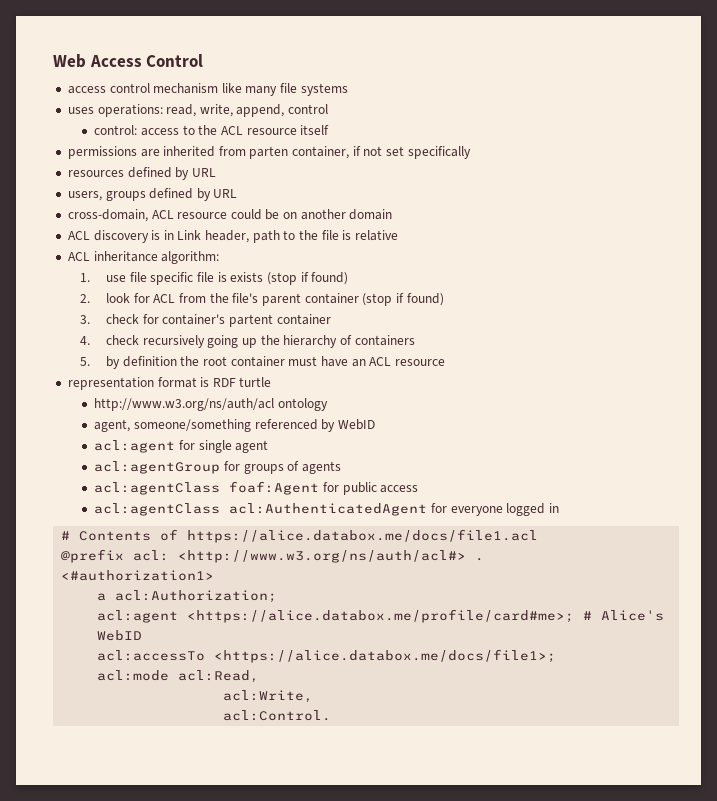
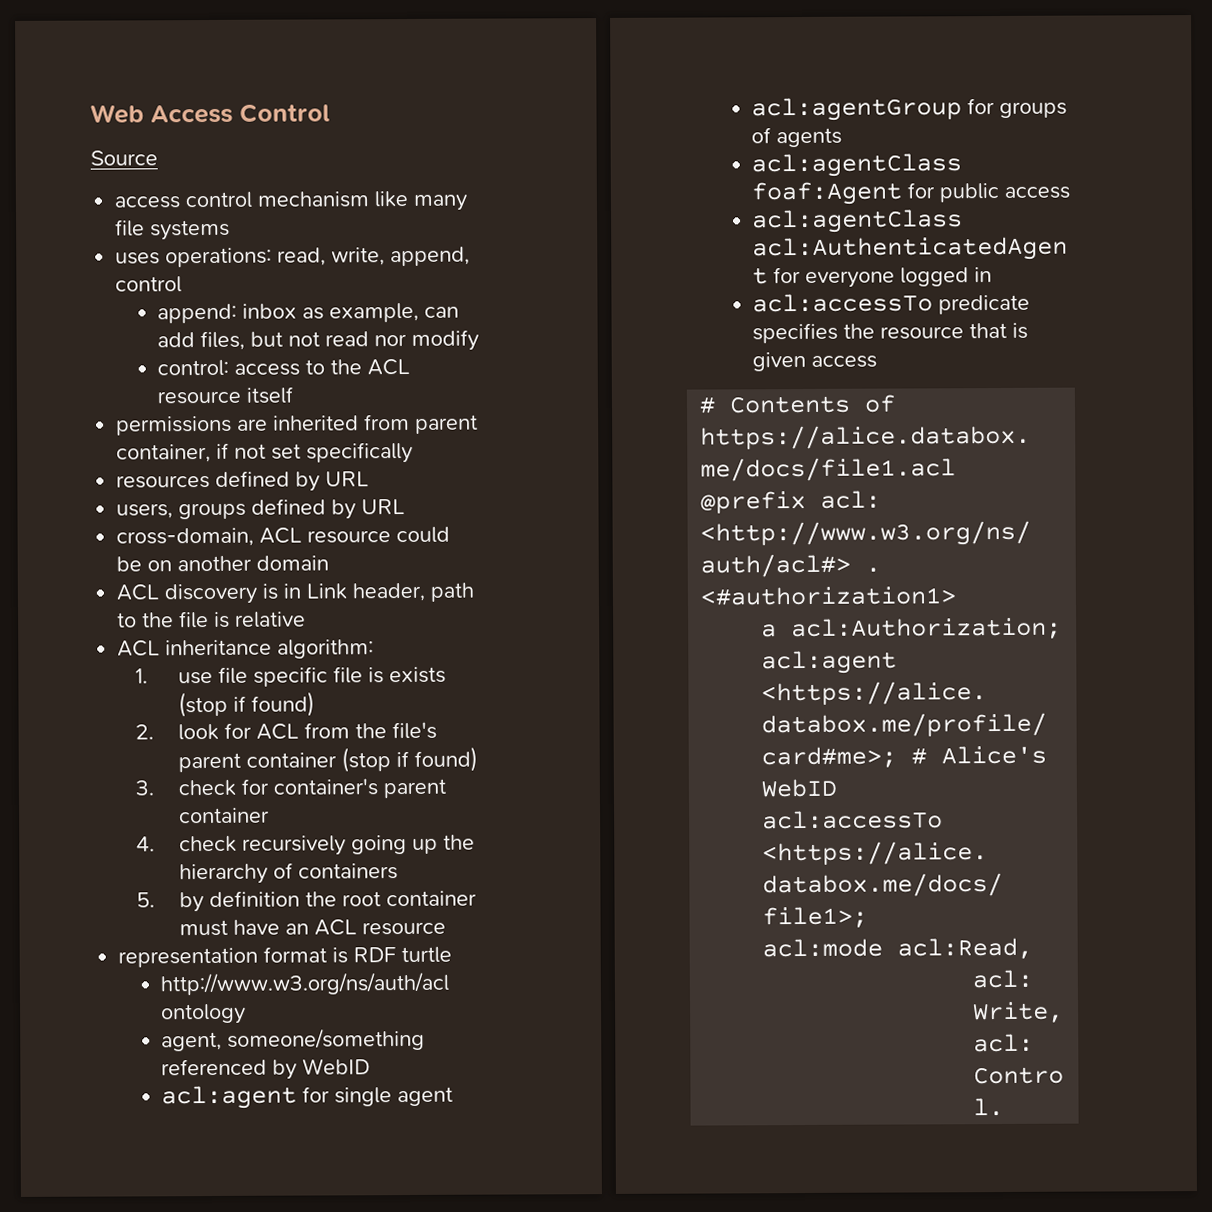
(204, 60) none -> [90,150,158,166] // Source
(329, 109) none -> [157,302,460,324] [157,329,480,351] // append: inbox as example, can add files, but not read nor modify
[249,146,289,159] parten -> [415,414,479,434] parent
[229,314,274,327] partent -> [382,778,446,799] parent
(559, 508) none -> [752,293,1031,315] [752,322,1029,344] [752,351,878,372] // acl:accessTo predicate specifies the resource that is given access

